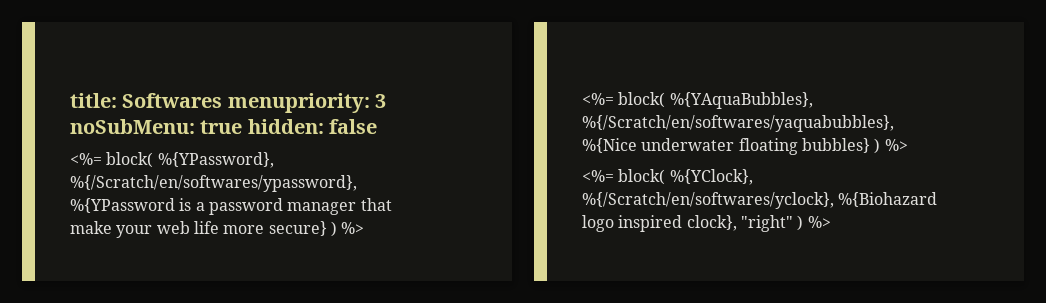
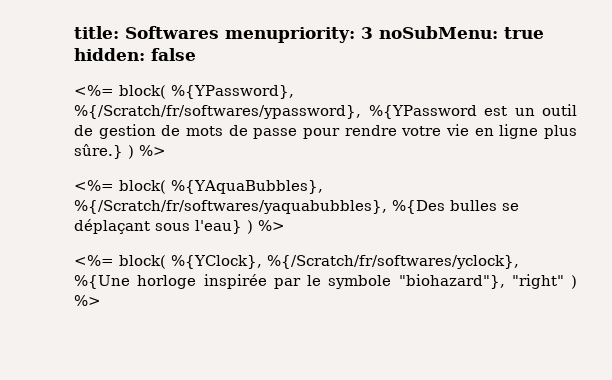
[70,175,357,192] [70,198,392,215] [70,221,327,238] %{/Scratch/en/softwares/ypassword}, %{YPassword is a password manager that make your web life more secure} -> [74,104,577,119] [74,124,578,139] [74,144,123,159] %{/Scratch/fr/softwares/ypassword}, %{YPassword est un outil de gestion de mots de passe pour rendre votre vie en ligne plus sûre.}
[582,115,894,132] [582,138,870,155] %{/Scratch/en/softwares/yaquabubbles}, %{Nice underwater floating bubbles} -> [74,200,519,214] [74,219,242,234] %{/Scratch/fr/softwares/yaquabubbles}, %{Des bulles se déplaçant sous l'eau}
[582,192,938,209] [582,215,737,232] %{/Scratch/en/softwares/yclock}, %{Biohazard logo inspired clock}, -> [267,255,519,269] [74,274,505,289] %{/Scratch/fr/softwares/yclock}, %{Une horloge inspirée par le symbole "biohazard"},

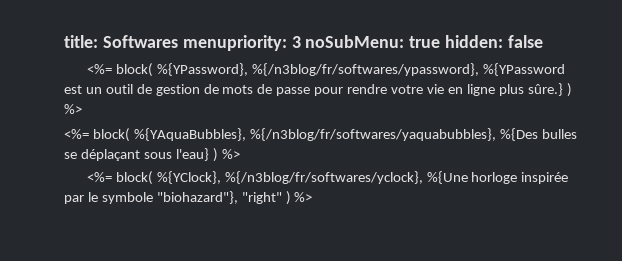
[74,105,361,119] %{/Scratch/fr/softwares/ypassword}, -> [251,63,479,76] %{/n3blog/fr/softwares/ypassword},
[74,200,387,214] %{/Scratch/fr/softwares/yaquabubbles}, -> [249,128,496,141] %{/n3blog/fr/softwares/yaquabubbles},
[267,255,519,269] %{/Scratch/fr/softwares/yclock}, -> [224,171,423,184] %{/n3blog/fr/softwares/yclock},

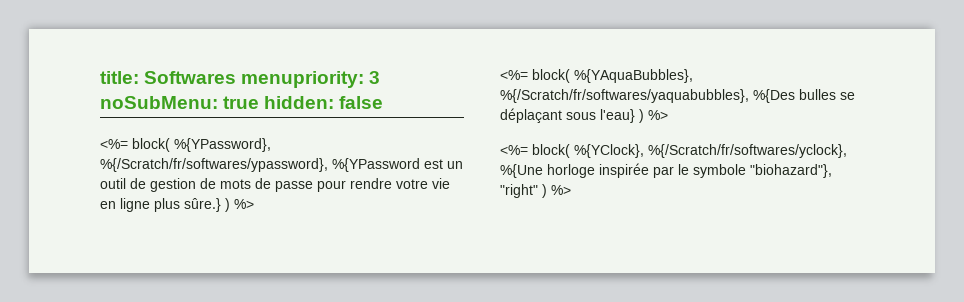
[251,63,479,76] %{/n3blog/fr/softwares/ypassword}, -> [100,158,328,172] %{/Scratch/fr/softwares/ypassword},
[249,128,496,141] %{/n3blog/fr/softwares/yaquabubbles}, -> [500,89,749,103] %{/Scratch/fr/softwares/yaquabubbles},
[224,171,423,184] %{/n3blog/fr/softwares/yclock}, -> [648,144,847,158] %{/Scratch/fr/softwares/yclock},

